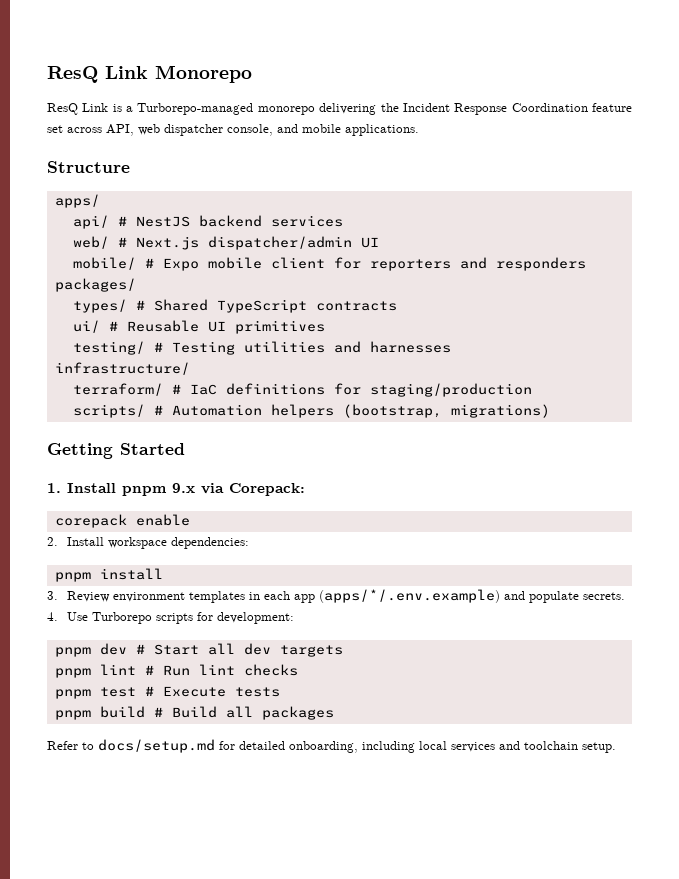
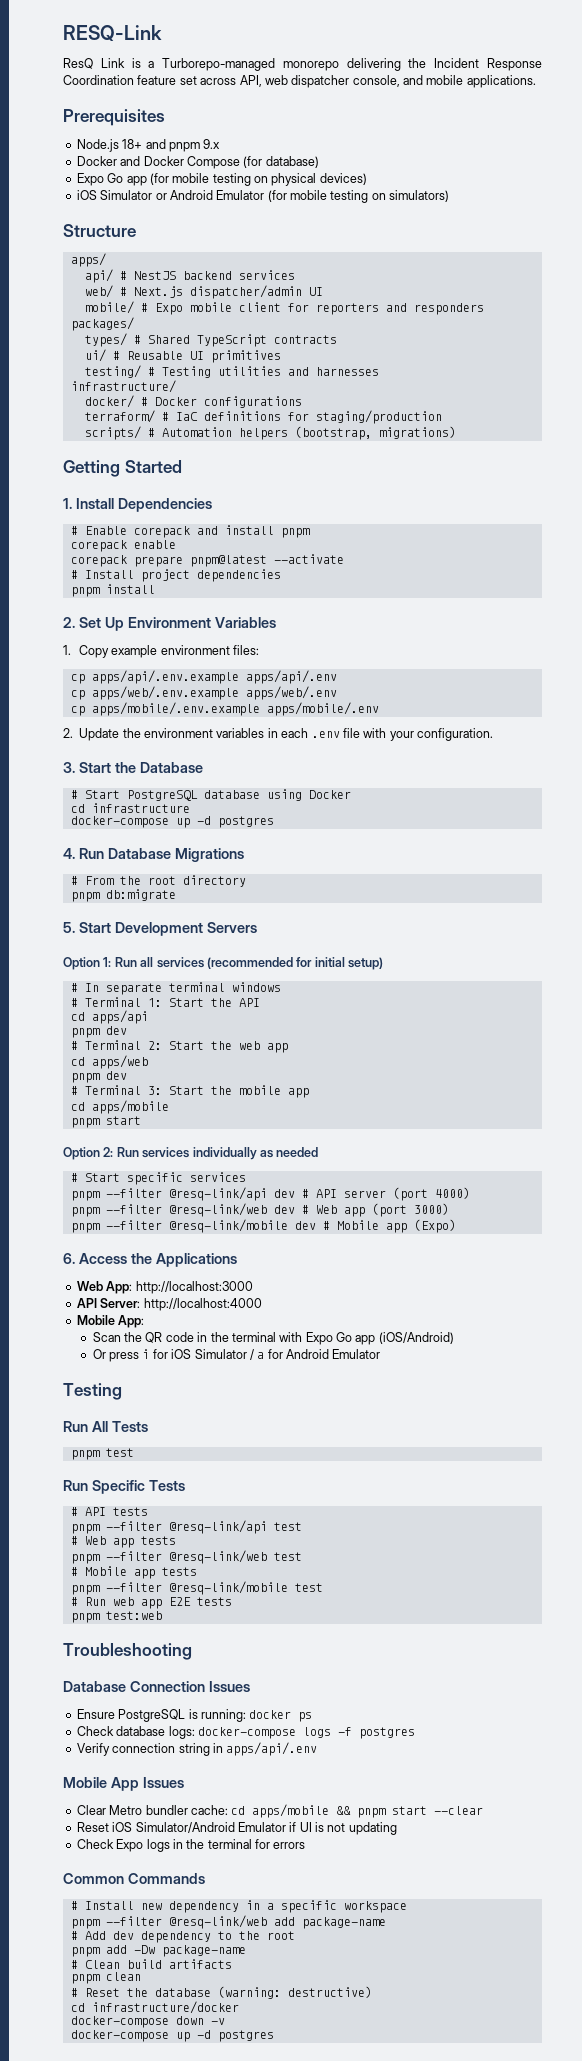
[47,65,252,83] ResQ Link Monorepo -> [63,25,162,41] RESQ-Link
(419, 130) none -> [63,109,165,126] [76,139,221,152] [76,156,319,169] [76,173,367,186] [76,190,450,203] // Prerequisites // Node.js 18+ and pnpm 9.x // Docker and Docker Compose (for database) // Expo Go app (for mobile testing on physical devices) // iOS Simulator or Android Emulator (for mobile testing on simulators)
(190, 368) none -> [84,395,302,408] // docker/ # Docker configurations
[122,483,305,496] [54,514,190,528] [47,537,249,549] [54,568,163,582] [47,589,625,603] [47,612,294,624] [54,643,343,657] [54,664,298,678] [54,686,280,699] [54,706,334,720] [47,739,616,753] pnpm 9.x via Corepack: // corepack enable // 2. Install workspace dependencies: // pnpm install // 3. Review environment templates in each app (apps/*/.env.example) and populate secrets. // 4. Use Turborepo scripts for development: // pnpm dev # Start all dev targets // pnpm lint # Run lint checks // pnpm test # Execute tests // pnpm build # Build all packages // Refer to docs/setup.md for detailed onboarding, including local services and toolchain setup. -> [117,498,212,512] [70,525,310,538] [70,540,176,552] [70,554,344,567] [70,569,281,582] [70,584,155,597] [63,617,276,631] [63,645,259,658] [70,670,337,684] [70,686,337,700] [70,702,379,716] [63,728,493,741] [63,762,203,773] [70,789,351,801] [70,803,190,813] [70,816,274,828] [63,848,244,862] [70,875,246,887] [70,889,176,902] [63,922,257,936] [63,957,383,970] [70,982,281,995] [70,997,260,1007] [70,1010,148,1024] [70,1026,127,1038] [70,1040,288,1053] [70,1055,148,1069] [70,1071,127,1083] [70,1085,309,1098] [70,1100,169,1114] [70,1116,141,1128] [63,1147,319,1160] [70,1172,246,1185] [70,1187,470,1201] [70,1203,449,1217] [70,1219,456,1233] [63,1253,237,1267] [76,1281,253,1294] [76,1298,262,1311] [76,1315,145,1328] [92,1332,454,1345] [92,1349,381,1362] [63,1383,122,1400] [63,1421,148,1432] [70,1448,134,1460] [63,1480,185,1494] [70,1507,148,1516] [70,1520,302,1534] [70,1536,176,1548] [70,1550,302,1564] [70,1566,197,1579] [70,1581,323,1595] [70,1597,232,1609] [70,1611,162,1623] [63,1643,192,1660] [63,1681,250,1692] [76,1709,313,1722] [76,1726,415,1739] [76,1742,318,1756] [63,1777,184,1791] [76,1804,484,1818] [76,1822,397,1835] [76,1839,306,1852] [63,1873,205,1884] [70,1900,407,1913] [70,1915,386,1929] [70,1931,295,1943] [70,1945,246,1957] [70,1959,232,1969] [70,1972,141,1984] [70,1986,372,1999] [70,2001,239,2014] [70,2016,225,2028] [70,2030,274,2042] Dependencies // # Enable corepack and install pnpm // corepack enable // corepack prepare pnpm@latest --activate // # Install project dependencies // pnpm install // 2. Set Up Environment Variables // 1. Copy example environment files: // cp apps/api/.env.example apps/api/.env // cp apps/web/.env.example apps/web/.env // cp apps/mobile/.env.example apps/mobile/.env // 2. Update the environment variables in each .env file with your configuration. // 3. Start the Database // # Start PostgreSQL database using Docker // cd infrastructure // docker-compose up -d postgres // 4. Run Database Migrations // # From the root directory // pnpm db:migrate // 5. Start Development Servers // Option 1: Run all services (recommended for initial setup) // # In separate terminal windows // # Terminal 1: Start the API // cd apps/api // pnpm dev // # Terminal 2: Start the web app // cd apps/web // pnpm dev // # Terminal 3: Start the mobile app // cd apps/mobile // pnpm start // Option 2: Run services individually as needed // # Start specific services // pnpm --filter @resq-link/api dev # API server (port 4000) // pnpm --filter @resq-link/web dev # Web app (port 3000) // pnpm --filter @resq-link/mobile dev # Mobile app (Expo) // 6. Access the Applications // Web App: http://localhost:3000 // API Server: http://localhost:4000 // Mobile App: // Scan the QR code in the terminal with Expo Go app (iOS/Android) // Or press i for iOS Simulator / a for Android Emulator // Testing // Run All Tests // pnpm test // Run Specific Tests // # API tests // pnpm --filter @resq-link/api test // # Web app tests // pnpm --filter @resq-link/web test // # Mobile app tests // pnpm --filter @resq-link/mobile test // # Run web app E2E tests // pnpm test:web // Troubleshooting // Database Connection Issues // Ensure PostgreSQL is running: docker ps // Check database logs: docker-compose logs -f postgres // Verify connection string in apps/api/.env // Mobile App Issues // Clear Metro bundler cache: cd apps/mobile && pnpm start --clear // Reset iOS Simulator/Android Emulator if UI is not updating // Check Expo logs in the terminal for errors // Common Commands // # Install new dependency in a specific workspace // pnpm --filter @resq-link/web add package-name // # Add dev dependency to the root // pnpm add -Dw package-name // # Clean build artifacts // pnpm clean // # Reset the database (warning: destructive) // cd infrastructure/docker // docker-compose down -v // docker-compose up -d postgres

